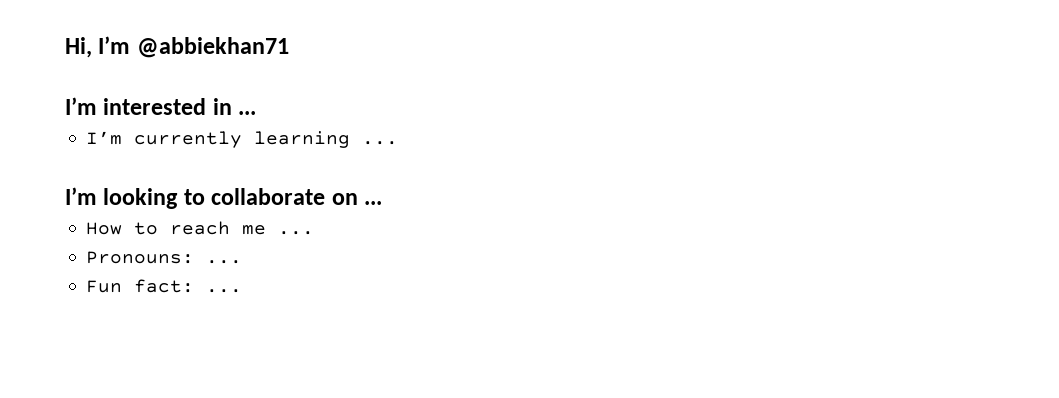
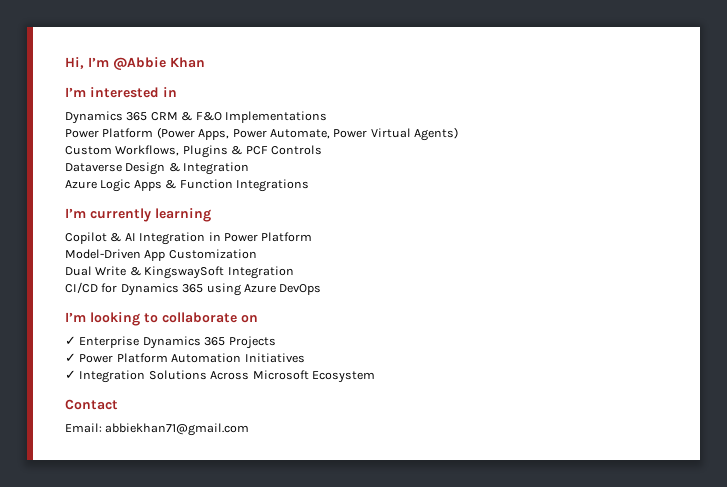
[136,37,289,58] @abbiekhan71 -> [113,57,205,71] @Abbie Khan
[238,111,257,115] [86,131,399,148] ... // I’m currently learning ... -> [65,111,327,124] [65,127,458,141] [65,145,322,158] [65,162,250,175] [65,179,309,192] [65,208,211,222] [65,232,313,245] [65,249,257,261] [65,266,294,279] [65,282,322,296] // Dynamics 365 CRM & F&O Implementations // Power Platform (Power Apps, Power Automate, Power Virtual Agents) // Custom Workflows, Plugins & PCF Controls // Dataverse Design & Integration // Azure Logic Apps & Function Integrations // I’m currently learning // Copilot & AI Integration in Power Platform // Model-Driven App Customization // Dual Write & KingswaySoft Integration // CI/CD for Dynamics 365 using Azure DevOps
[364,201,383,205] [86,221,315,235] [86,251,243,264] [86,279,243,293] ... // How to reach me ... // Pronouns: ... // Fun fact: ... -> [65,336,276,349] [65,353,305,363] [65,370,375,383] [65,399,118,410] [65,423,250,436] // ✓ Enterprise Dynamics 365 Projects // ✓ Power Platform Automation Initiatives // ✓ Integration Solutions Across Microsoft Ecosystem // Contact // Email: abbiekhan71@gmail.com

